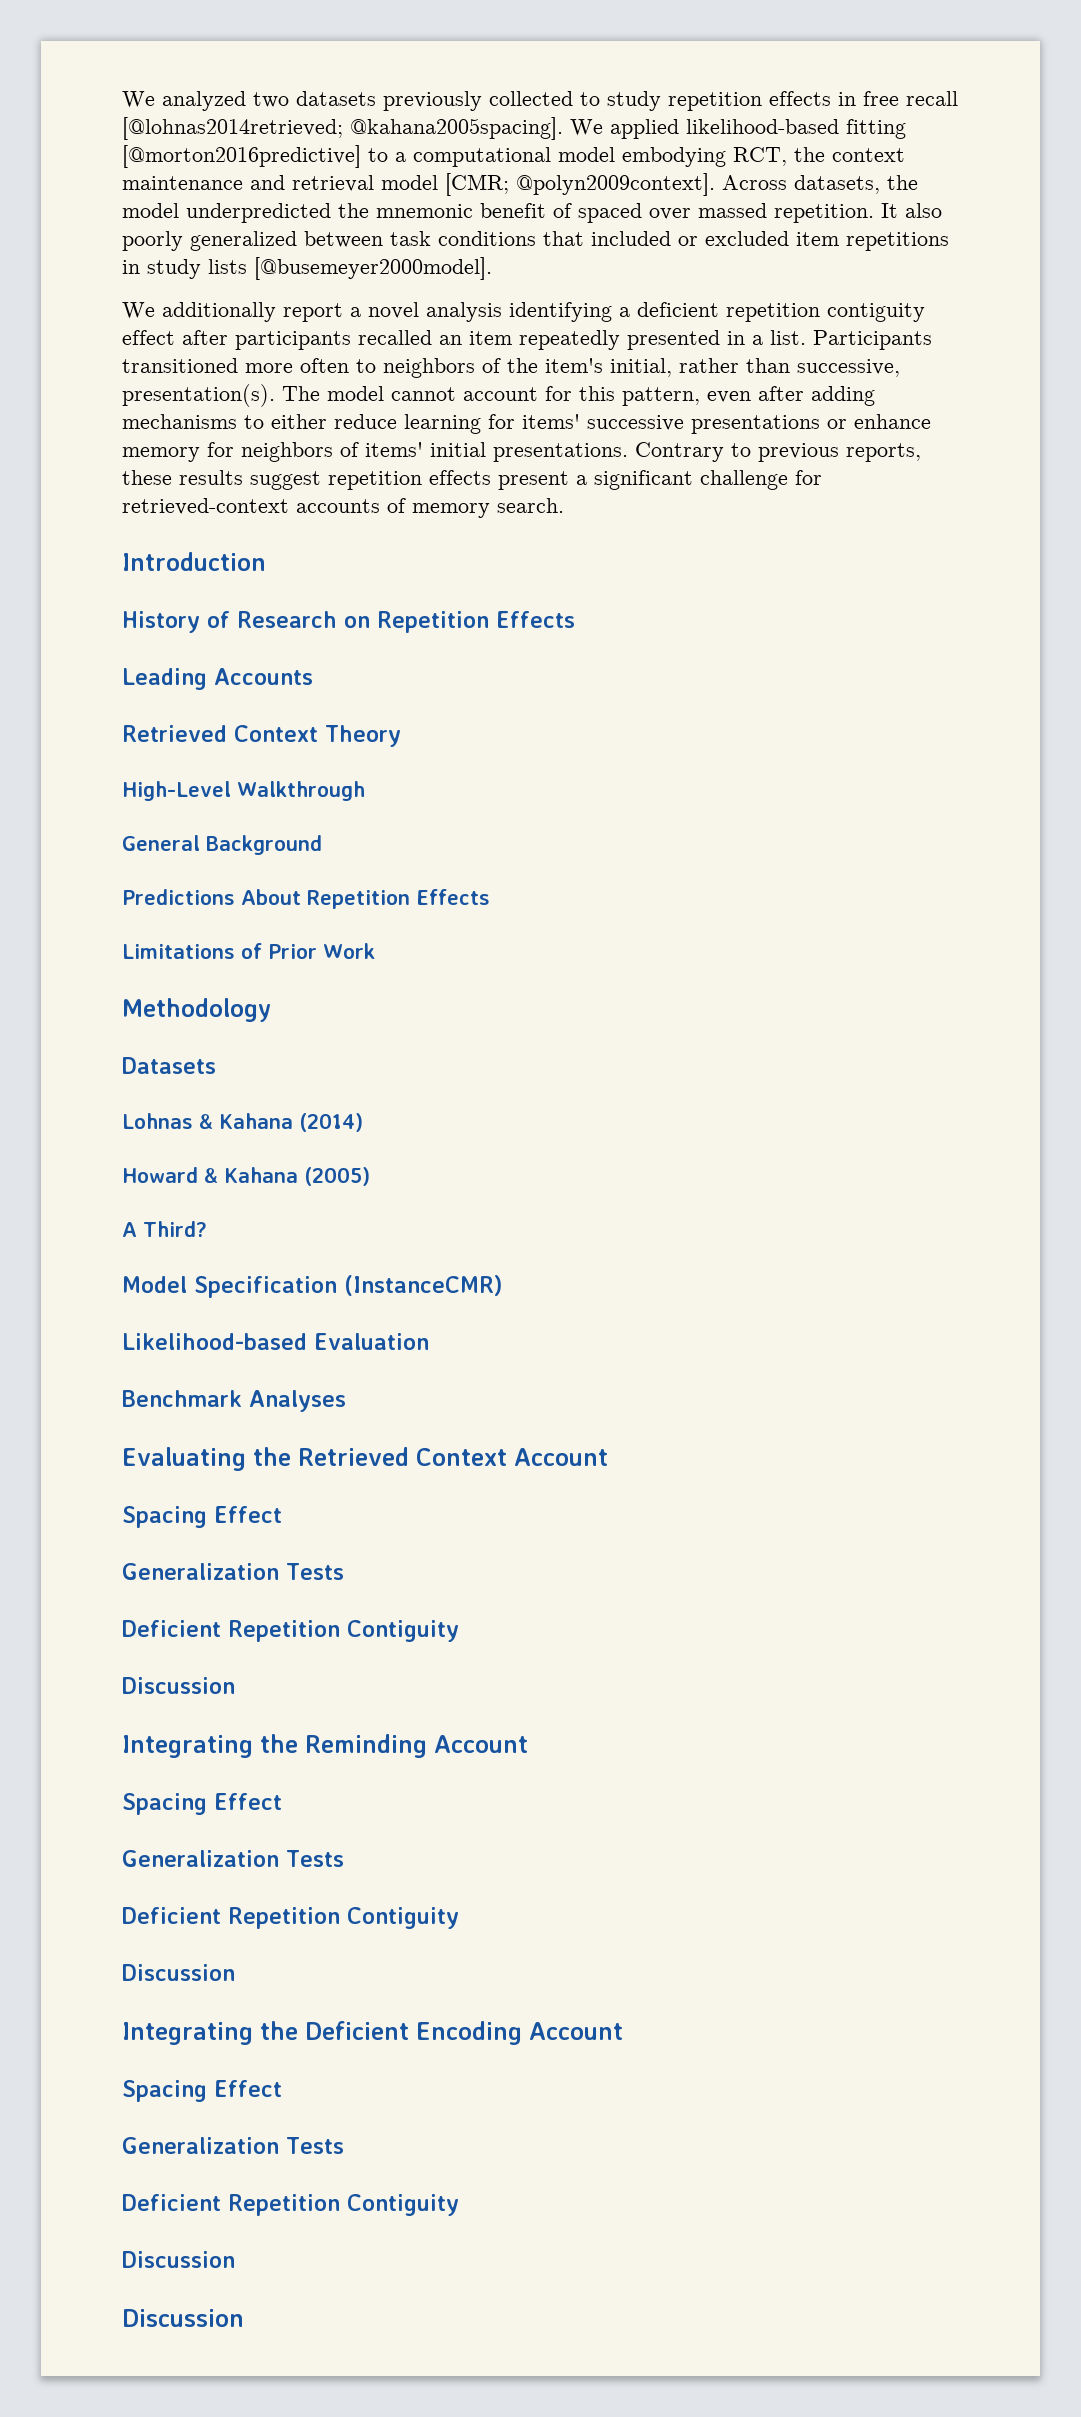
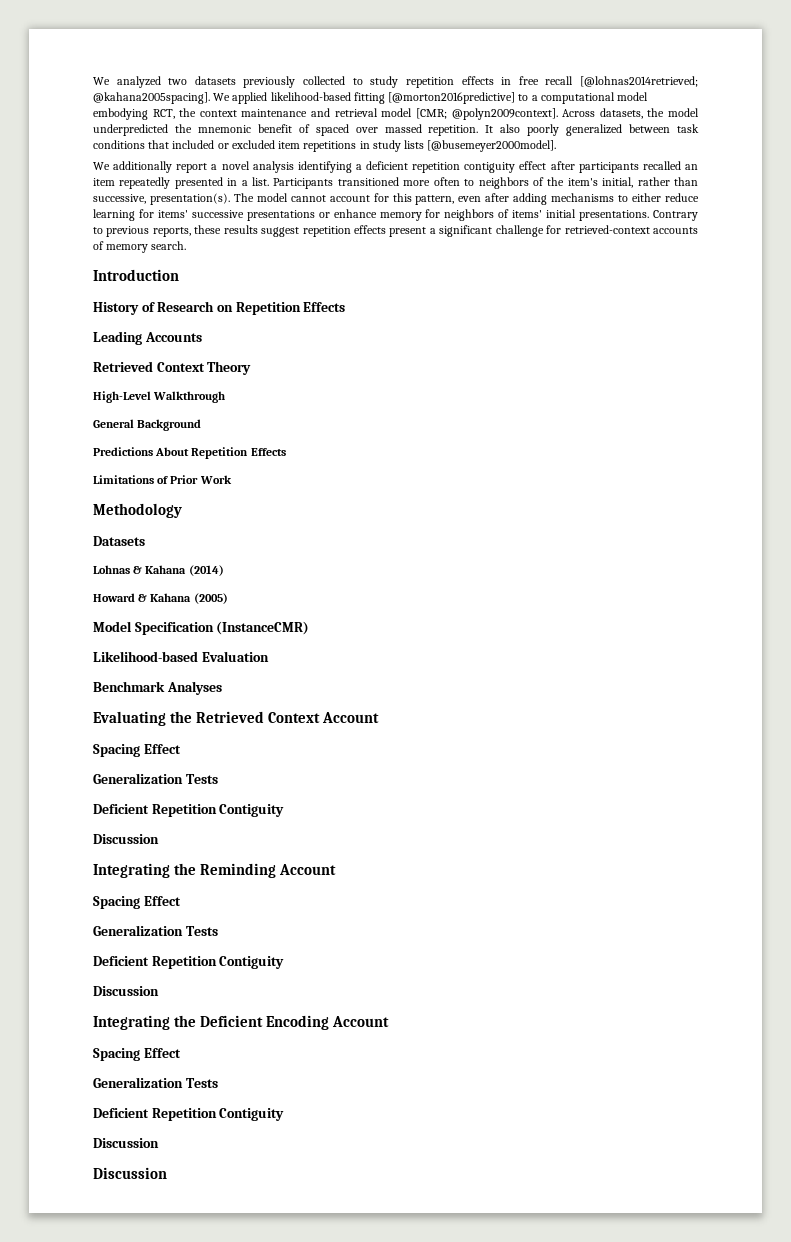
[122,1221,207,1237] // A Third? -> (228, 598) none

